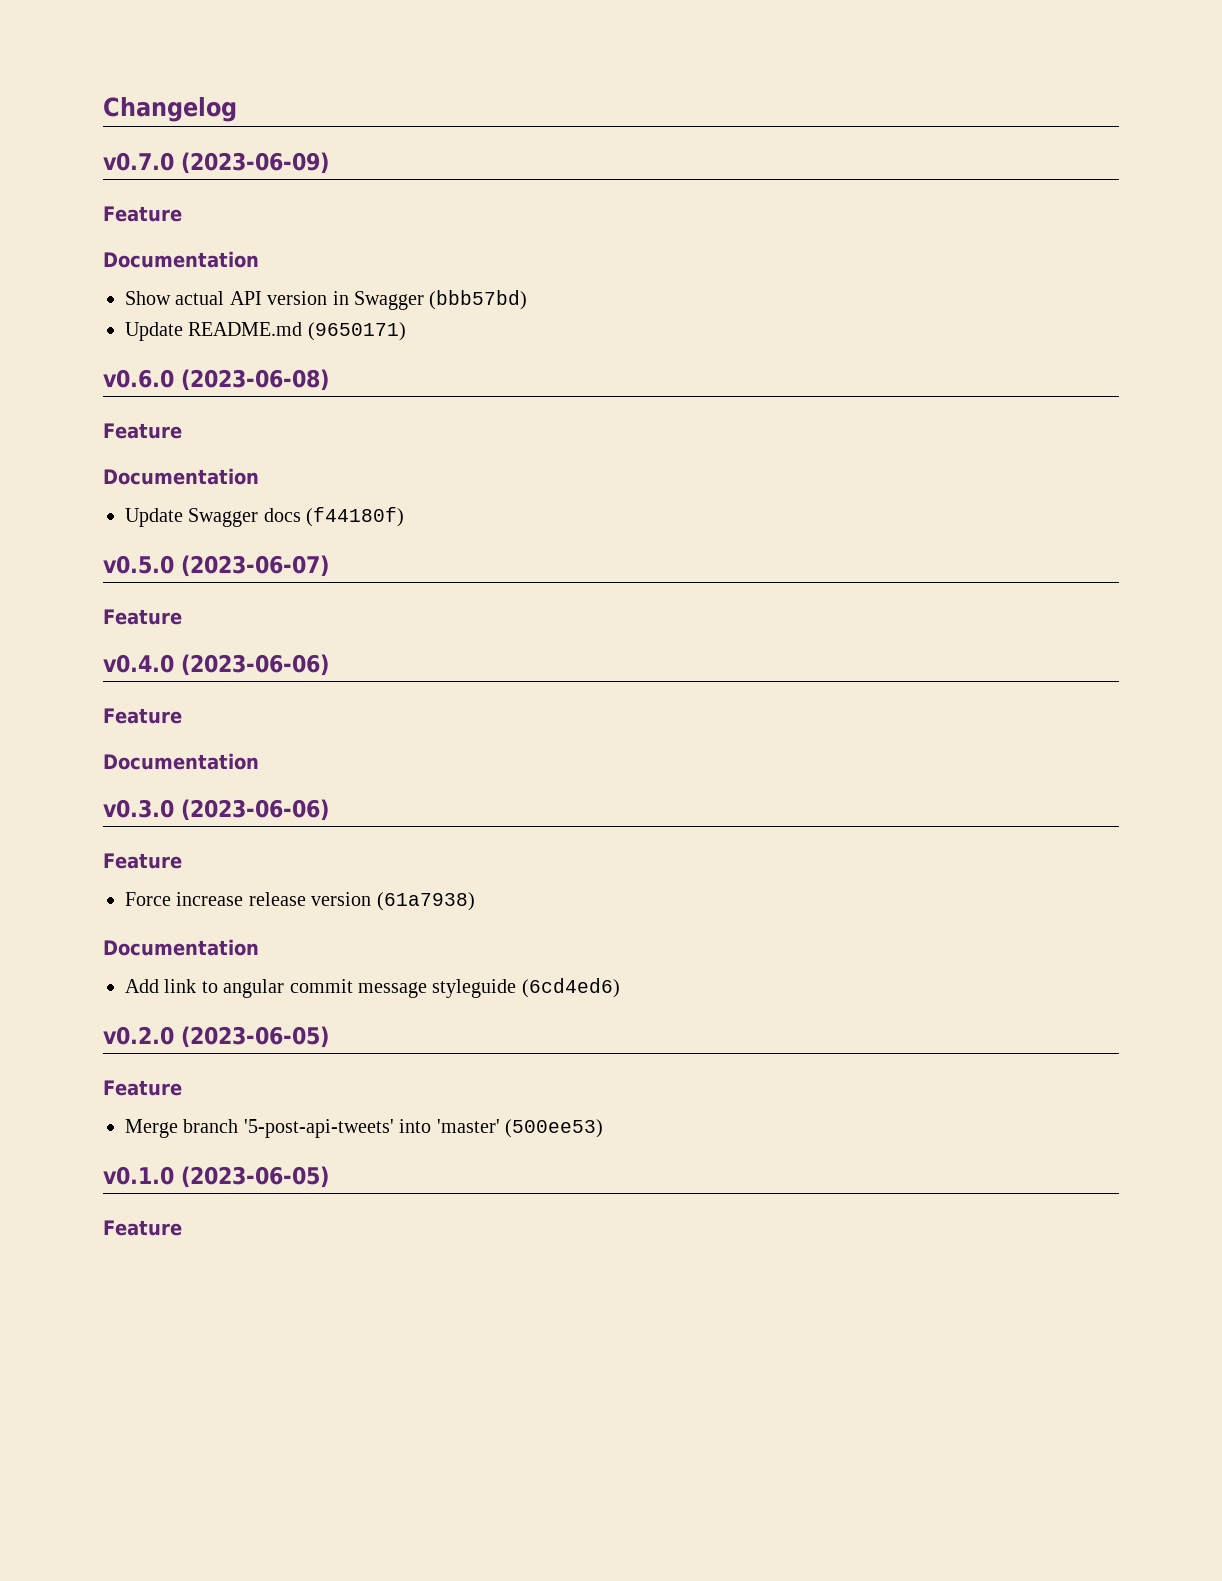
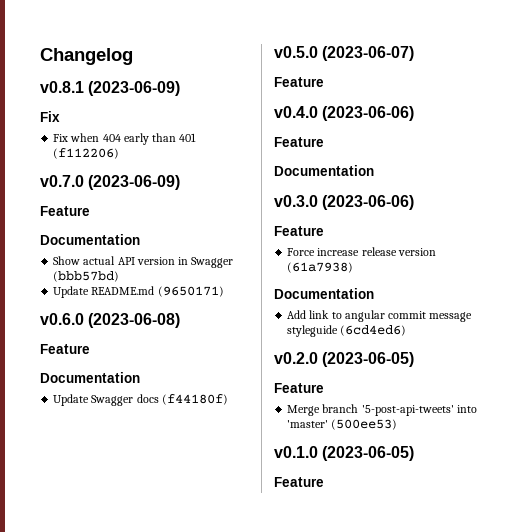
(237, 109) none -> [40,81,181,96] [40,111,60,122] [53,133,197,145] [53,148,120,159] // v0.8.1 (2023-06-09) // Fix // Fix when 404 early than 401 (f112206)

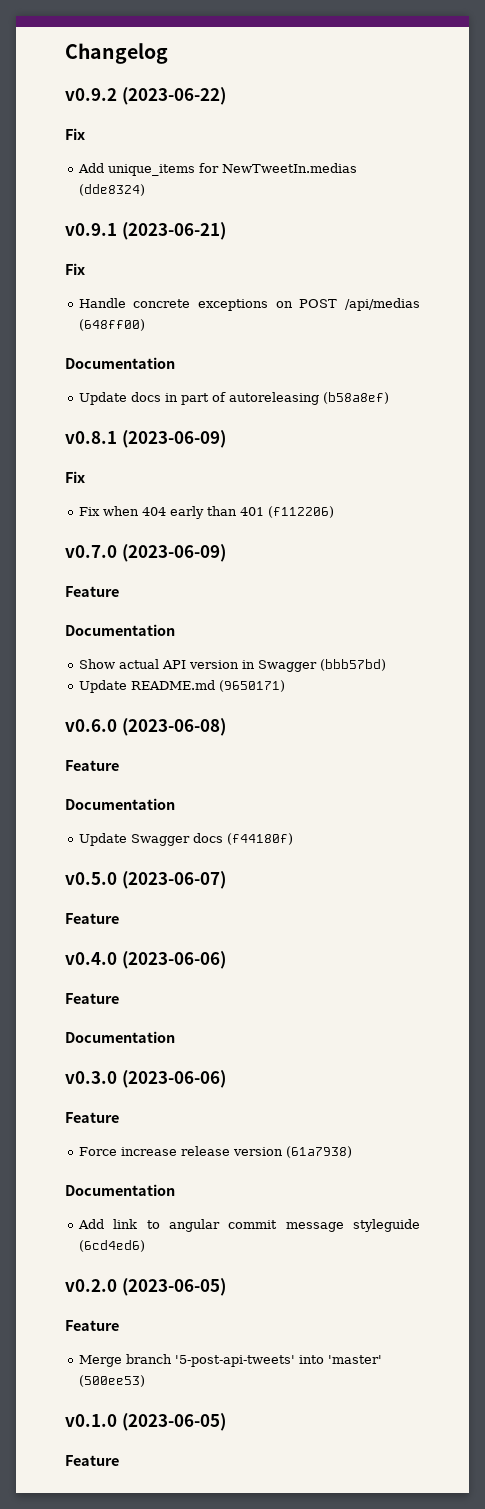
(133, 56) none -> [65,87,226,105] [65,128,85,140] [77,163,357,176] [78,184,145,196] [65,222,226,240] [65,263,85,275] [78,298,420,311] [78,319,145,331] [65,357,175,369] [78,392,389,405] // v0.9.2 (2023-06-22) // Fix // Add unique_items for NewTweetIn.medias (dde8324) // v0.9.1 (2023-06-21) // Fix // Handle concrete exceptions on POST /api/medias (648ff00) // Documentation // Update docs in part of autoreleasing (b58a8ef)

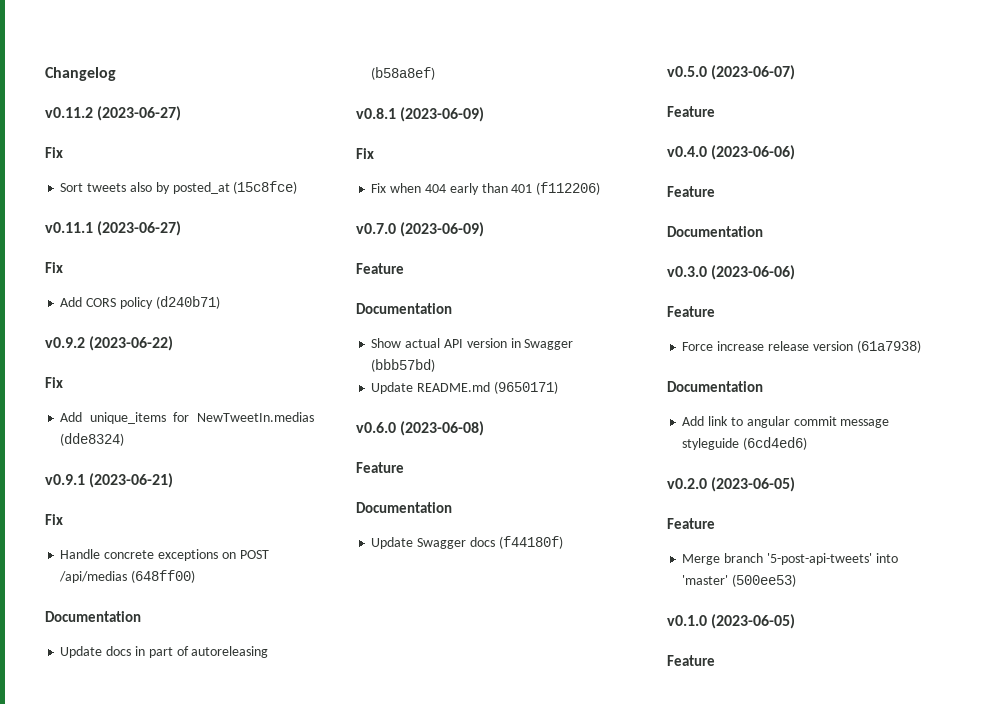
(168, 53) none -> [45,106,182,121] [45,147,63,158] [60,181,298,194] [45,221,182,236] [45,262,63,273] [60,296,220,309] // v0.11.2 (2023-06-27) // Fix // Sort tweets also by posted_at (15c8fce) // v0.11.1 (2023-06-27) // Fix // Add CORS policy (d240b71)

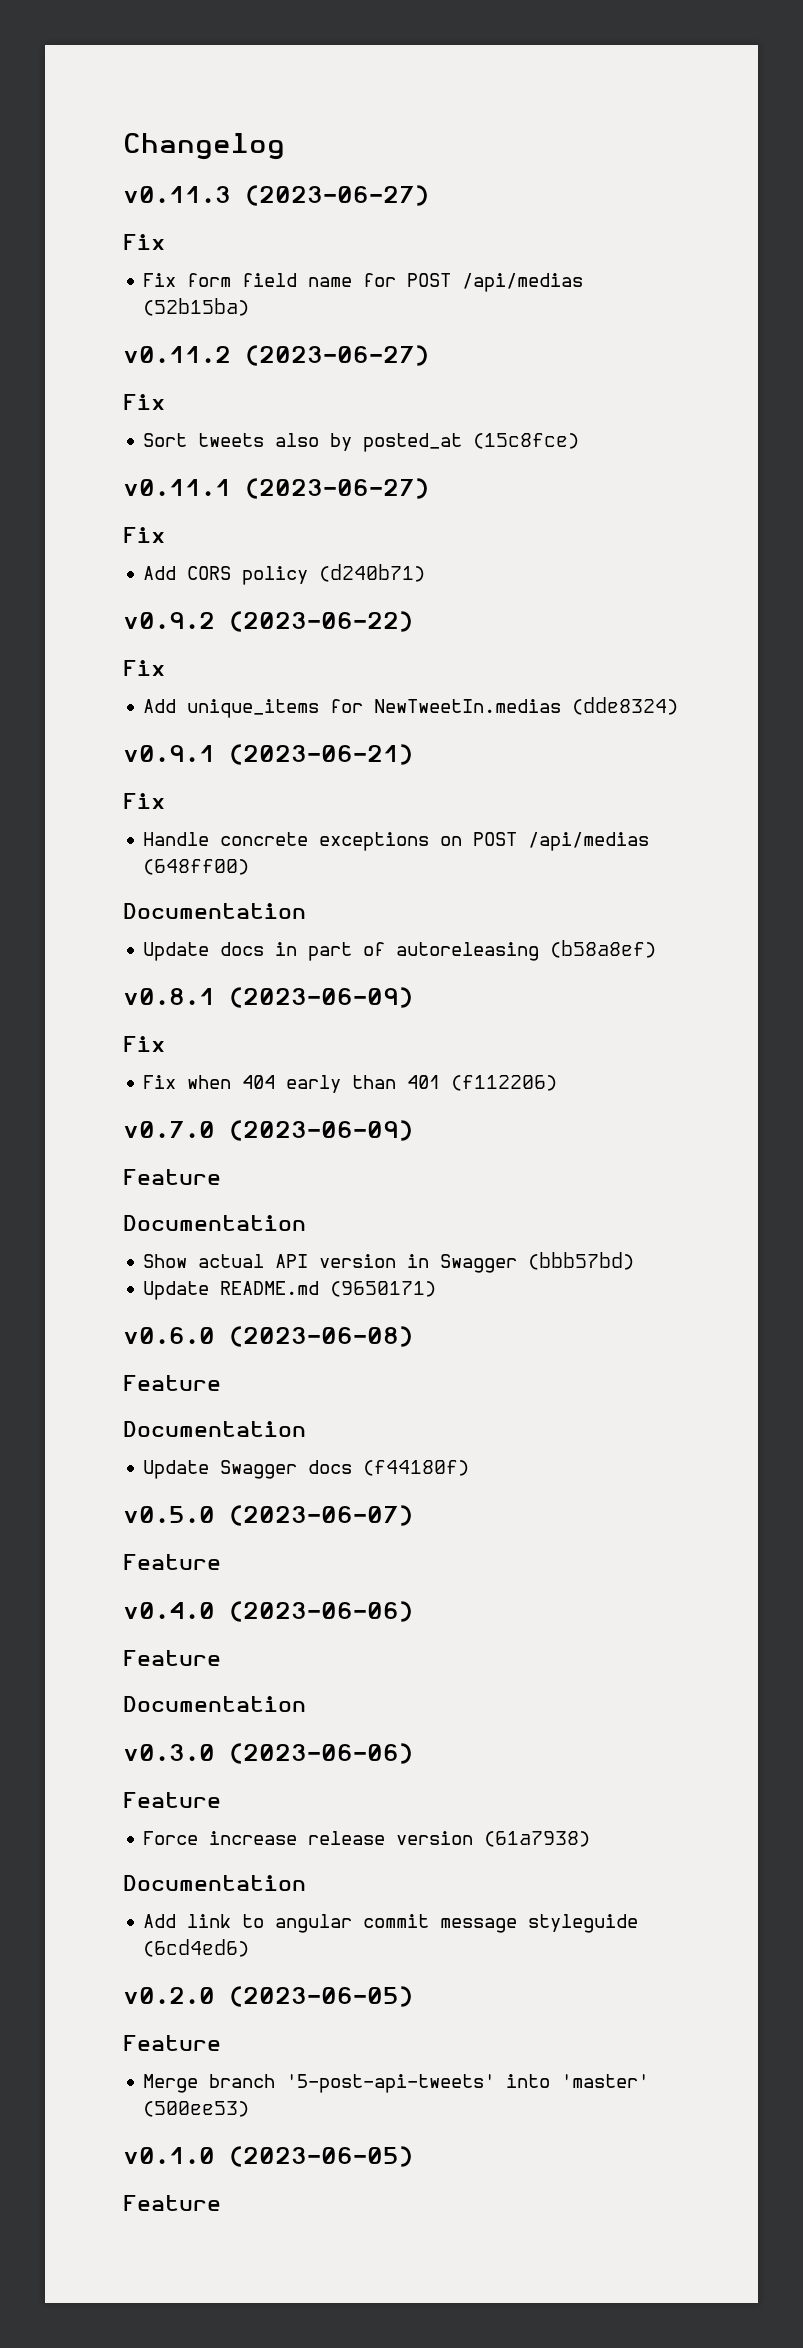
(116, 74) none -> [123,185,429,206] [123,234,165,250] [143,273,584,292] [143,298,250,316] // v0.11.3 (2023-06-27) // Fix // Fix form field name for POST /api/medias (52b15ba)

